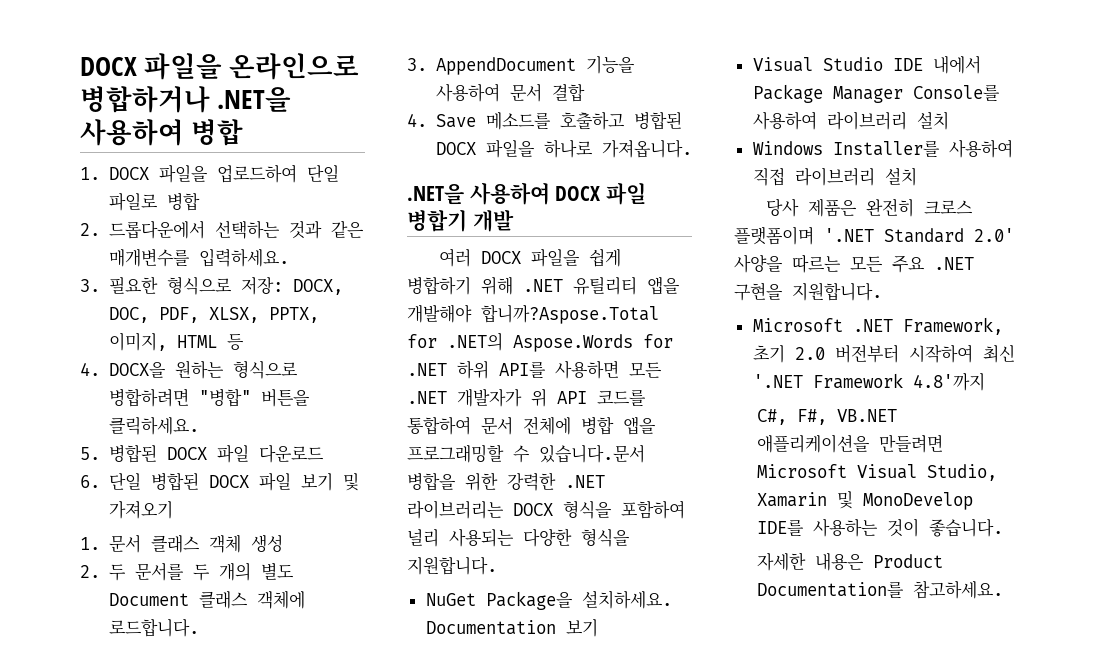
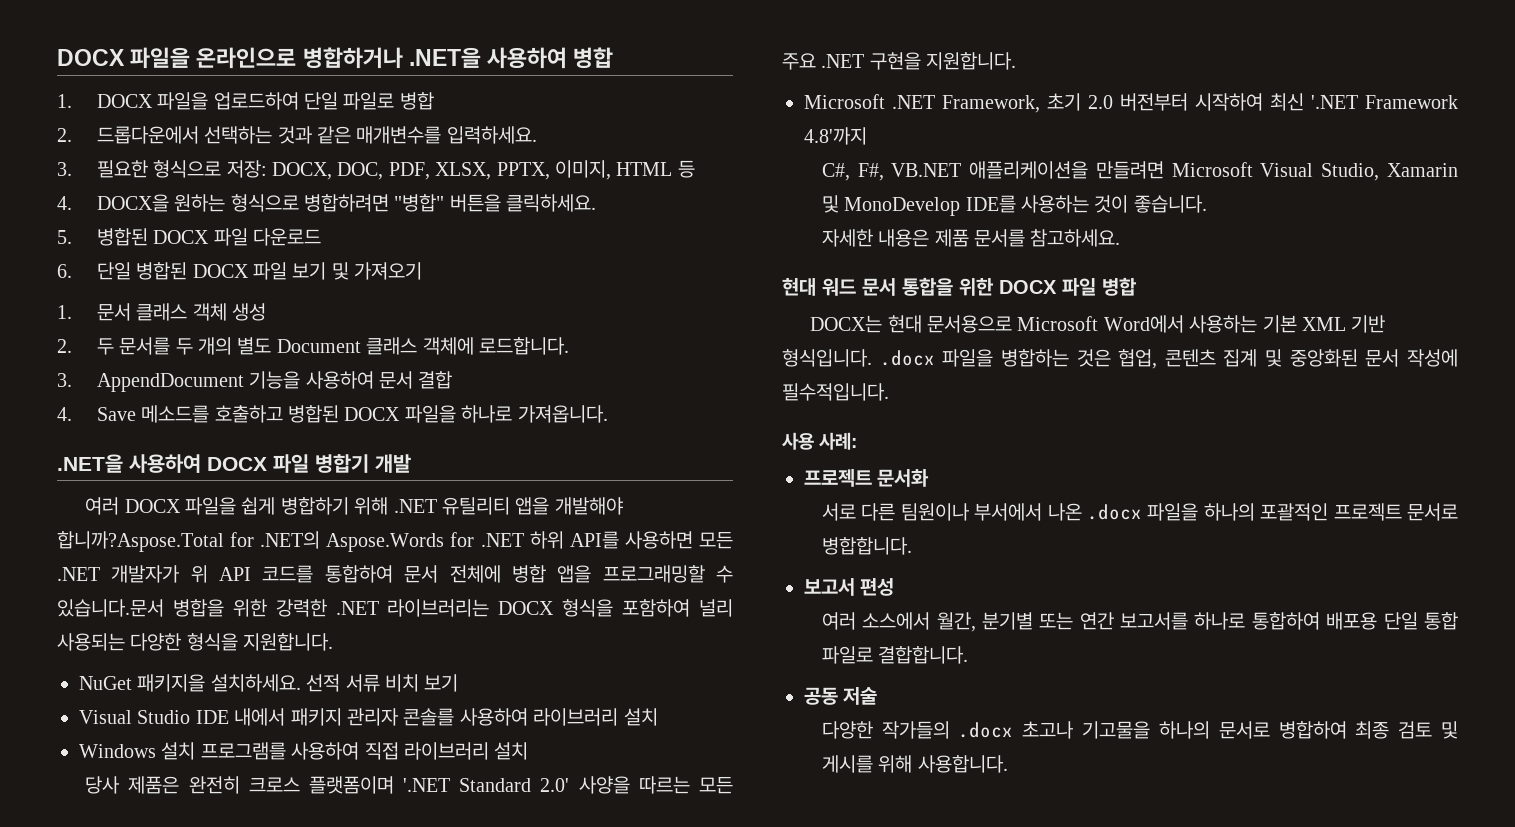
[485,590,672,610] [425,620,556,635] Package을 설치하세요. Documentation -> [137,674,419,692] 패키지을 설치하세요. 선적 서류 비치
[752,84,1000,103] Package Manager Console를 -> [290,708,455,726] 패키지 관리자 콘솔를
[832,141,940,157] Installer를 -> [161,742,286,760] 설치 프로그램를
[873,554,944,568] [757,582,905,598] Product Documentation를 -> [934,229,1026,247] 제품 문서를
(1004, 589) none -> [782,277,1137,296] [810,315,1386,333] [782,349,1458,369] [782,383,889,401] [782,432,858,450] [804,469,930,487] [821,503,1458,521] [821,537,912,555] [804,578,895,596] [821,612,1458,632] [821,646,969,664] [804,687,878,705] [821,721,1458,739] [821,755,1008,773] // 현대 워드 문서 통합을 위한 DOCX 파일 병합 // DOCX는 현대 문서용으로 Microsoft Word에서 사용하는 기본 XML 기반 형식입니다. .docx 파일을 병합하는 것은 협업, 콘텐츠 집계 및 중앙화된 문서 작성에 필수적입니다. // 사용 사례: // 프로젝트 문서화 // 서로 다른 팀원이나 부서에서 나온 .docx 파일을 하나의 포괄적인 프로젝트 문서로 병합합니다. // 보고서 편성 // 여러 소스에서 월간, 분기별 또는 연간 보고서를 하나로 통합하여 배포용 단일 통합 파일로 결합합니다. // 공동 저술 // 다양한 작가들의 .docx 초고나 기고물을 하나의 문서로 병합하여 최종 검토 및 게시를 위해 사용합니다.

